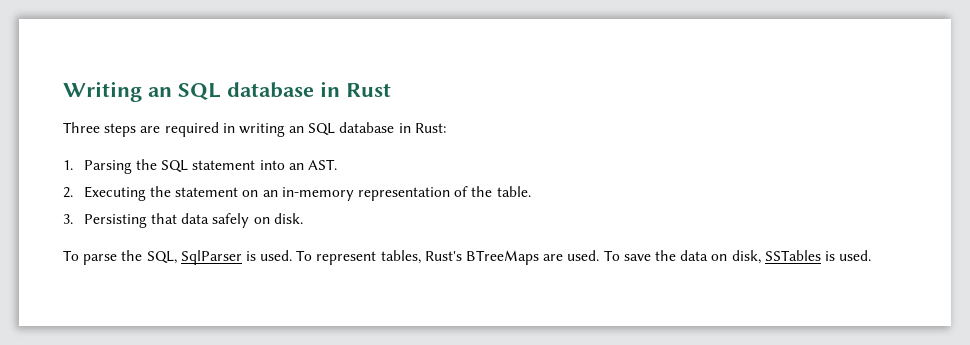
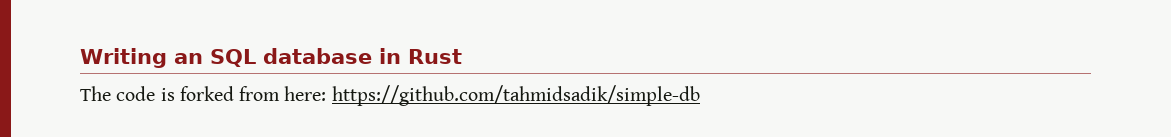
[63,122,446,137] [63,159,338,174] [63,186,531,201] [63,213,303,228] [63,250,872,265] Three steps are required in writing an SQL database in Rust: // 1. Parsing the SQL statement into an AST. // 2. Executing the statement on an in-memory representation of the table. // 3. Persisting that data safely on disk. // To parse the SQL, SqlParser is used. To represent tables, Rust's BTreeMaps are used. To save the data on disk, SSTables is used. -> [80,85,700,106] The code is forked from here: https://github.com/tahmidsadik/simple-db

